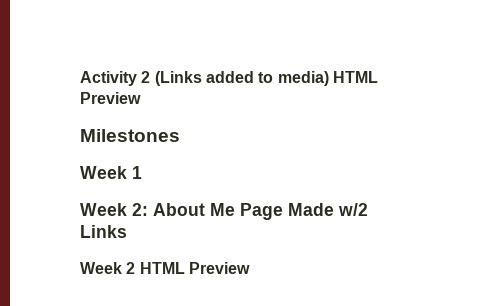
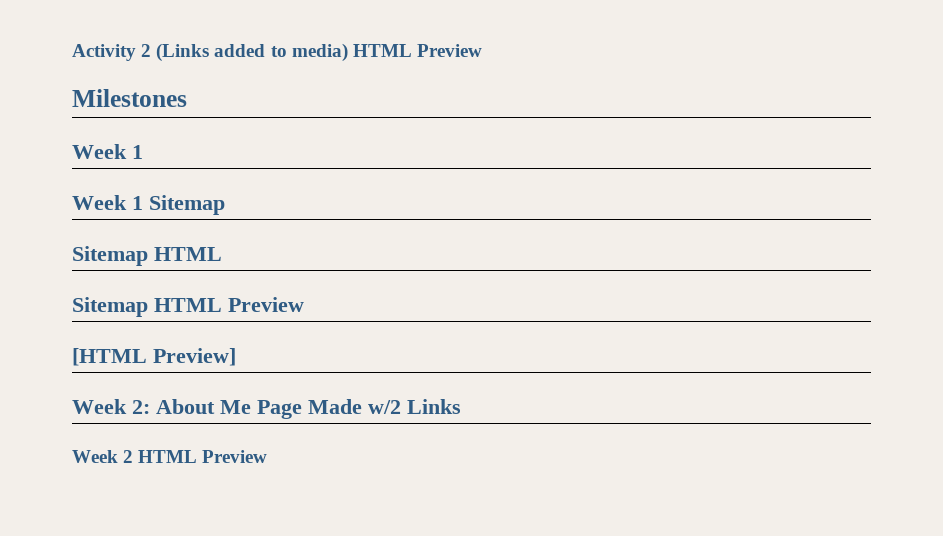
(142, 172) none -> [72,195,225,215] [72,246,222,266] [72,297,304,317] [72,348,236,366] // Week 1 Sitemap // Sitemap HTML // Sitemap HTML Preview // [HTML Preview]

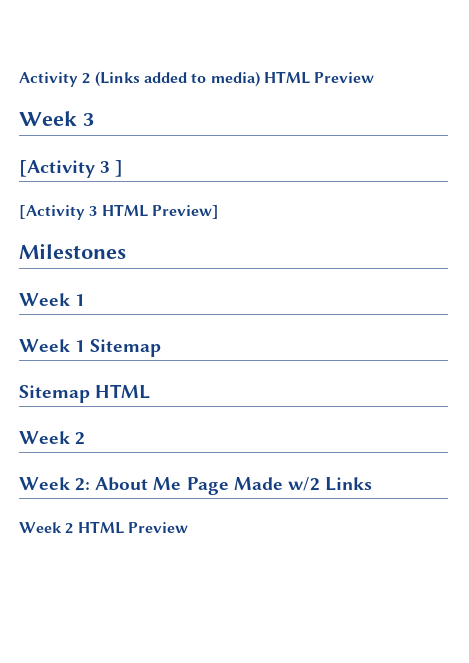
(482, 50) none -> [19,111,94,126] [19,160,124,178] [19,204,219,220] // Week 3 // [Activity 3 ] // [Activity 3 HTML Preview]
[72,297,304,317] [72,348,236,366] Sitemap HTML Preview // [HTML Preview] -> [19,431,86,445] Week 2

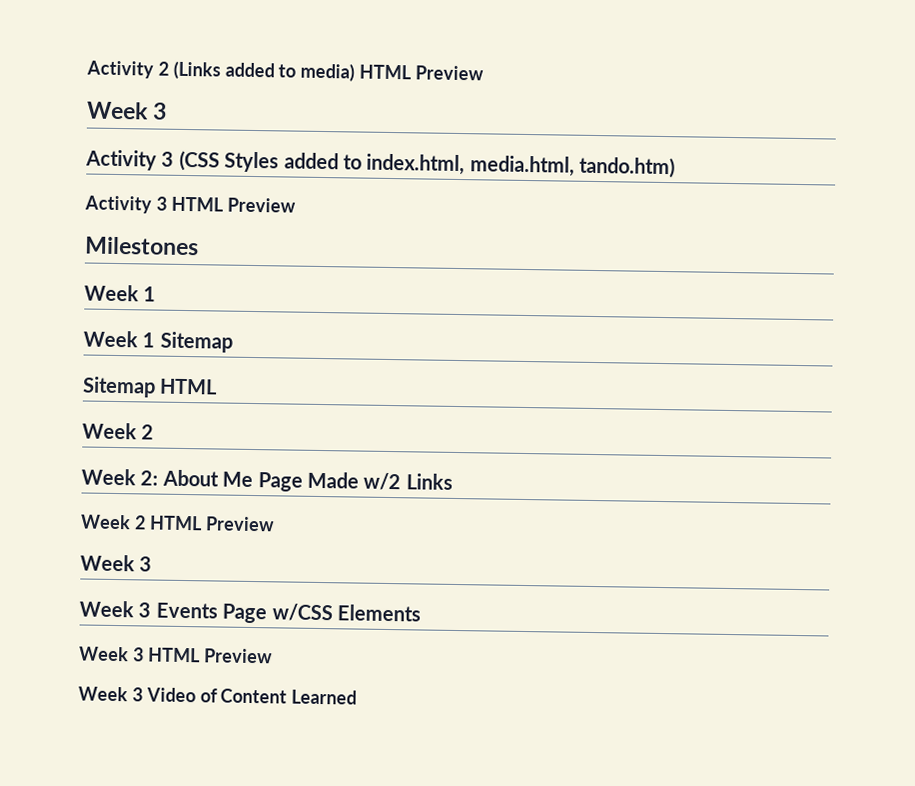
[19,160,124,178] [19,204,219,220] [Activity 3 ] // [Activity 3 HTML Preview] -> [85,149,676,179] [84,195,296,214] Activity 3 (CSS Styles added to index.html, media.html, tando.htm) // Activity 3 HTML Preview
(188, 527) none -> [80,554,153,572] [79,600,421,624] [79,646,273,664] [78,686,358,705] // Week 3 // Week 3 Events Page w/CSS Elements // Week 3 HTML Preview // Week 3 Video of Content Learned

